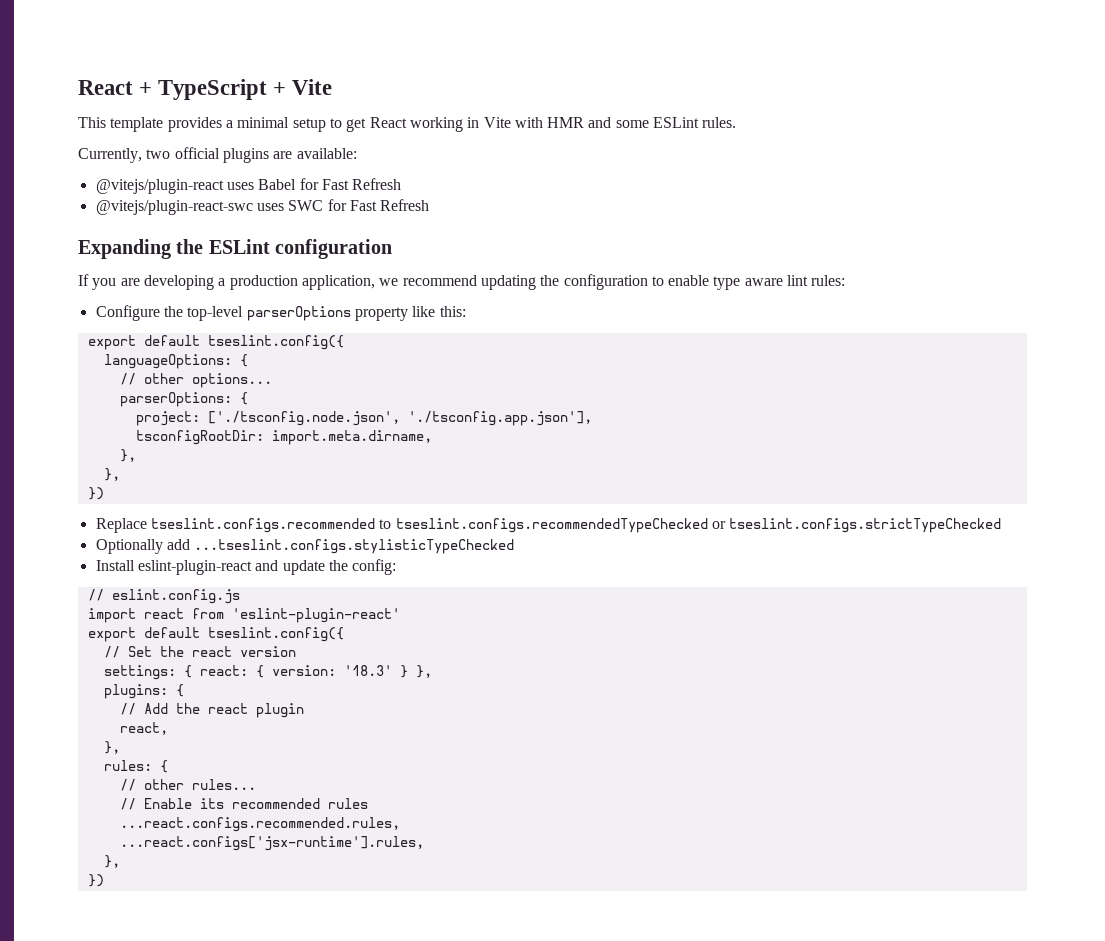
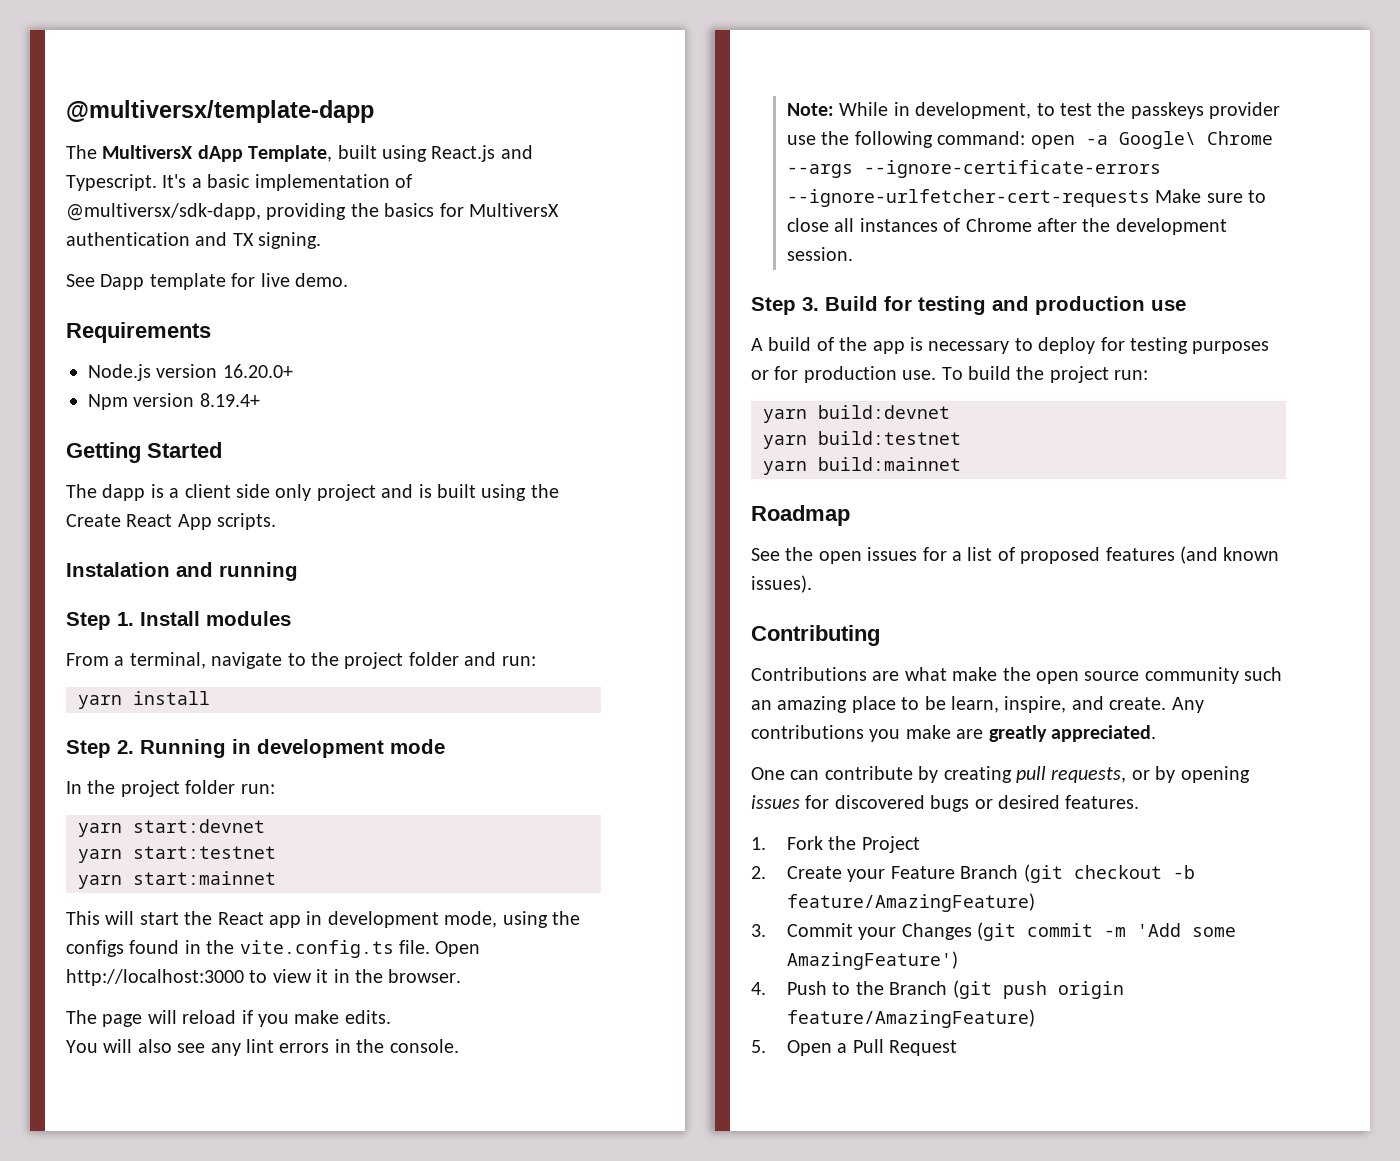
[78,79,333,100] [78,117,737,132] [78,147,357,163] [95,178,402,194] [95,199,430,215] [78,239,393,259] [78,274,846,290] [95,305,466,321] [87,335,344,350] [103,354,248,369] [119,373,272,388] [119,392,248,407] [135,411,592,426] [135,430,432,445] [119,449,136,462] [103,468,120,481] [87,487,104,500] [95,518,1002,533] [95,539,515,554] [95,559,397,575] [87,589,240,604] [87,608,400,623] [87,627,344,642] [103,646,296,658] [103,665,432,680] [103,684,184,699] [119,703,304,718] [119,722,168,735] [103,741,120,754] [103,760,168,773] [119,779,256,791] [119,798,368,810] [119,817,400,832] [119,836,424,851] [103,855,120,868] [87,874,104,887] React + TypeScript + Vite // This template provides a minimal setup to get React working in Vite with HMR and some ESLint rules. // Currently, two official plugins are available: // @vitejs/plugin-react uses Babel for Fast Refresh // @vitejs/plugin-react-swc uses SWC for Fast Refresh // Expanding the ESLint configuration // If you are developing a production application, we recommend updating the configuration to enable type aware lint rules: // Configure the top-level parserOptions property like this: // export default tseslint.config({ // languageOptions: { // // other options... // parserOptions: { // project: ['./tsconfig.node.json', './tsconfig.app.json'], // tsconfigRootDir: import.meta.dirname, // }, // }, // }) // Replace tseslint.configs.recommended to tseslint.configs.recommendedTypeChecked or tseslint.configs.strictTypeChecked // Optionally add ...tseslint.configs.stylisticTypeChecked // Install eslint-plugin-react and update the config: // // eslint.config.js // import react from 'eslint-plugin-react' // export default tseslint.config({ // // Set the react version // settings: { react: { version: '18.3' } }, // plugins: { // // Add the react plugin // react, // }, // rules: { // // other rules... // // Enable its recommended rules // ...react.configs.recommended.rules, // ...react.configs['jsx-runtime'].rules, // }, // }) -> [66,100,374,123] [66,145,533,162] [66,174,412,191] [66,203,559,221] [66,232,322,249] [66,273,348,290] [66,322,211,343] [88,364,293,381] [88,393,260,410] [66,442,222,463] [66,484,559,501] [66,513,277,530] [66,562,298,581] [66,611,291,630] [66,652,536,669] [78,691,210,709] [66,739,445,758] [66,780,275,797] [78,819,265,837] [78,846,276,863] [78,871,276,889] [66,911,580,928] [66,940,481,958] [66,969,462,986] [66,1010,391,1027] [66,1039,459,1056] [786,102,1281,119] [786,131,1273,149] [786,160,1161,178] [786,189,1267,207] [786,218,1227,235] [786,247,853,261] [751,296,1186,315] [751,337,1270,354] [751,366,1149,383] [763,405,950,423] [763,431,961,449] [763,457,961,475] [751,505,850,526] [751,546,1280,564] [751,575,812,593] [751,625,880,646] [751,667,1283,684] [751,696,1204,713] [751,725,1156,742] [751,766,1250,783] [751,795,1140,812] [751,836,920,853] [751,864,1195,883] [786,893,1035,912] [751,922,1237,941] [786,951,958,970] [751,980,1124,999] [786,1009,1035,1028] [751,1039,958,1056] @multiversx/template-dapp // The MultiversX dApp Template, built using React.js and Typescript. It's a basic implementation of @multiversx/sdk-dapp, providing the basics for MultiversX authentication and TX signing. // See Dapp template for live demo. // Requirements // Node.js version 16.20.0+ // Npm version 8.19.4+ // Getting Started // The dapp is a client side only project and is built using the Create React App scripts. // Instalation and running // Step 1. Install modules // From a terminal, navigate to the project folder and run: // yarn install // Step 2. Running in development mode // In the project folder run: // yarn start:devnet // yarn start:testnet // yarn start:mainnet // This will start the React app in development mode, using the configs found in the vite.config.ts file. Open http://localhost:3000 to view it in the browser. // The page will reload if you make edits. // You will also see any lint errors in the console. // Note: While in development, to test the passkeys provider use the following command: open -a Google\ Chrome --args --ignore-certificate-errors --ignore-urlfetcher-cert-requests Make sure to close all instances of Chrome after the development session. // Step 3. Build for testing and production use // A build of the app is necessary to deploy for testing purposes or for production use. To build the project run: // yarn build:devnet // yarn build:testnet // yarn build:mainnet // Roadmap // See the open issues for a list of proposed features (and known issues). // Contributing // Contributions are what make the open source community such an amazing place to be learn, inspire, and create. Any contributions you make are greatly appreciated. // One can contribute by creating pull requests, or by opening issues for discovered bugs or desired features. // 1. Fork the Project // 2. Create your Feature Branch (git checkout -b feature/AmazingFeature) // 3. Commit your Changes (git commit -m 'Add some AmazingFeature') // 4. Push to the Branch (git push origin feature/AmazingFeature) // 5. Open a Pull Request

